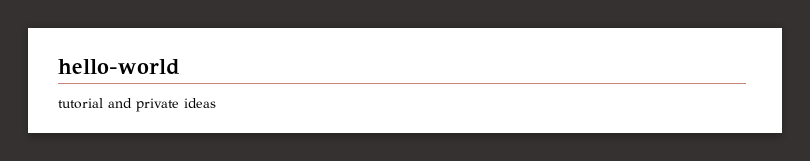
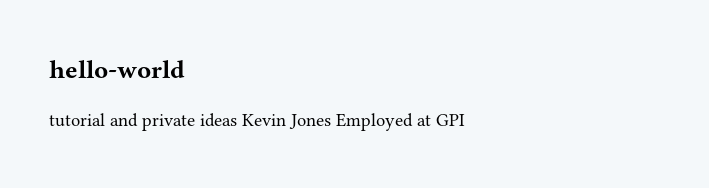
(216, 103) none -> [242,113,465,131] Kevin Jones Employed at GPI

